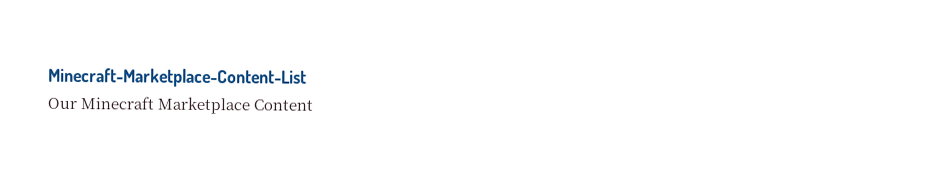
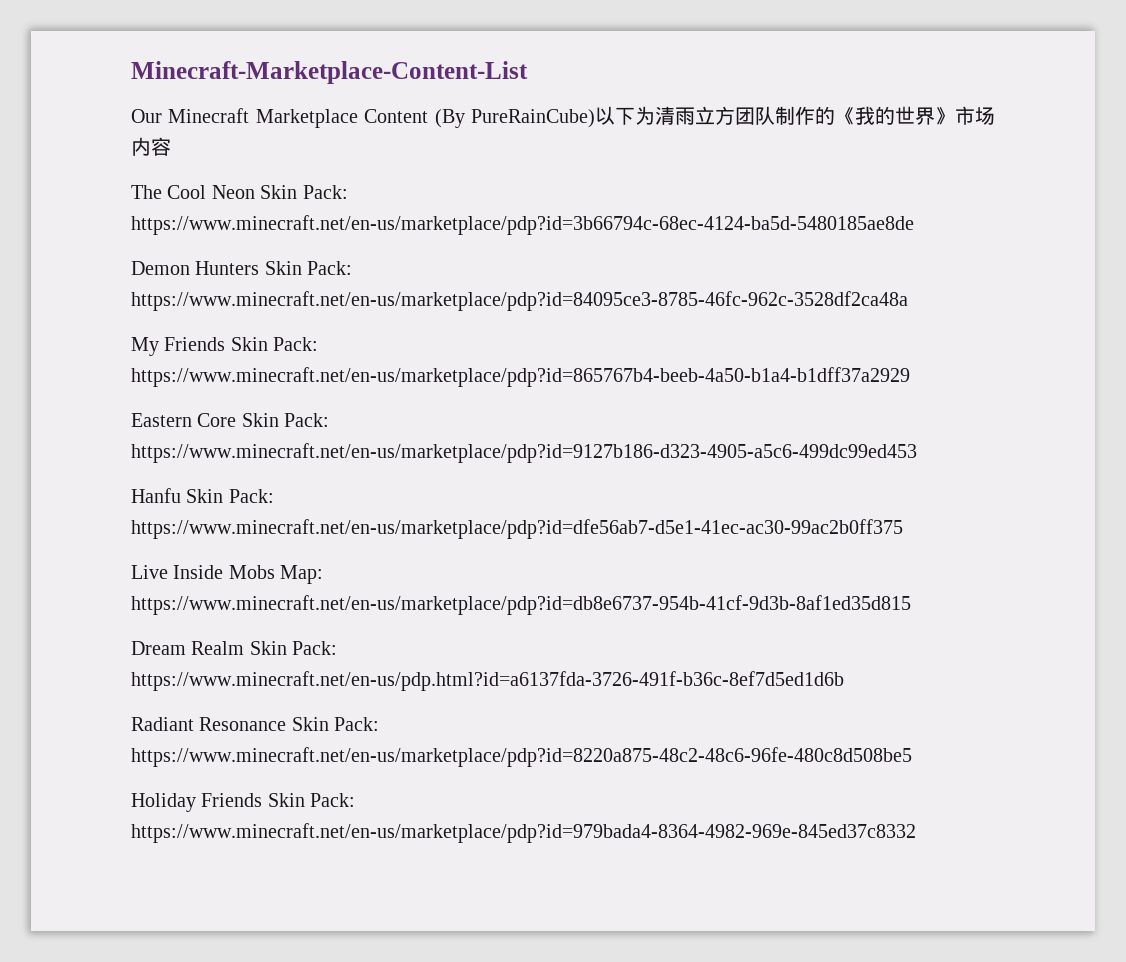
(314, 105) none -> [434,106,995,128] [131,137,171,156] [131,185,348,199] [131,215,914,235] [131,261,353,275] [131,291,908,311] [131,337,319,356] [131,367,910,387] [131,413,330,427] [131,443,917,463] [131,488,274,503] [131,519,903,539] [131,565,324,584] [131,595,911,615] [131,641,338,655] [131,671,844,691] [131,717,380,731] [131,747,912,767] [131,793,356,812] [131,823,916,843] (By PureRainCube)以下为清雨立方团队制作的《我的世界》市场内容 // The Cool Neon Skin Pack: https://www.minecraft.net/en-us/marketplace/pdp?id=3b66794c-68ec-4124-ba5d-5480185ae8de // Demon Hunters Skin Pack: https://www.minecraft.net/en-us/marketplace/pdp?id=84095ce3-8785-46fc-962c-3528df2ca48a // My Friends Skin Pack: https://www.minecraft.net/en-us/marketplace/pdp?id=865767b4-beeb-4a50-b1a4-b1dff37a2929 // Eastern Core Skin Pack: https://www.minecraft.net/en-us/marketplace/pdp?id=9127b186-d323-4905-a5c6-499dc99ed453 // Hanfu Skin Pack: https://www.minecraft.net/en-us/marketplace/pdp?id=dfe56ab7-d5e1-41ec-ac30-99ac2b0ff375 // Live Inside Mobs Map: https://www.minecraft.net/en-us/marketplace/pdp?id=db8e6737-954b-41cf-9d3b-8af1ed35d815 // Dream Realm Skin Pack: https://www.minecraft.net/en-us/pdp.html?id=a6137fda-3726-491f-b36c-8ef7d5ed1d6b // Radiant Resonance Skin Pack: https://www.minecraft.net/en-us/marketplace/pdp?id=8220a875-48c2-48c6-96fe-480c8d508be5 // Holiday Friends Skin Pack: https://www.minecraft.net/en-us/marketplace/pdp?id=979bada4-8364-4982-969e-845ed37c8332

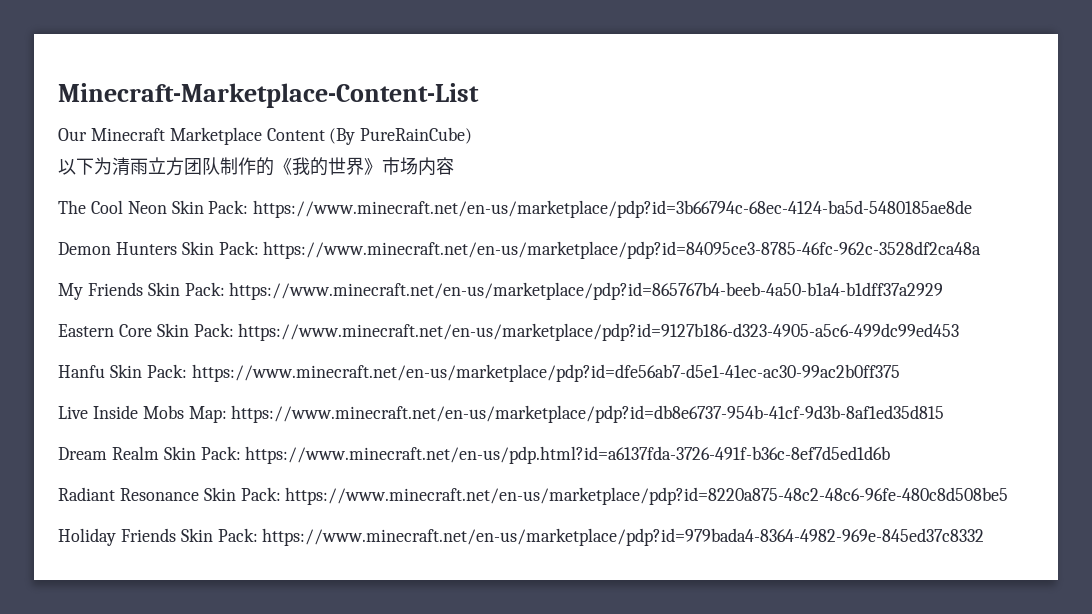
(595, 118) none -> (473, 135) //

